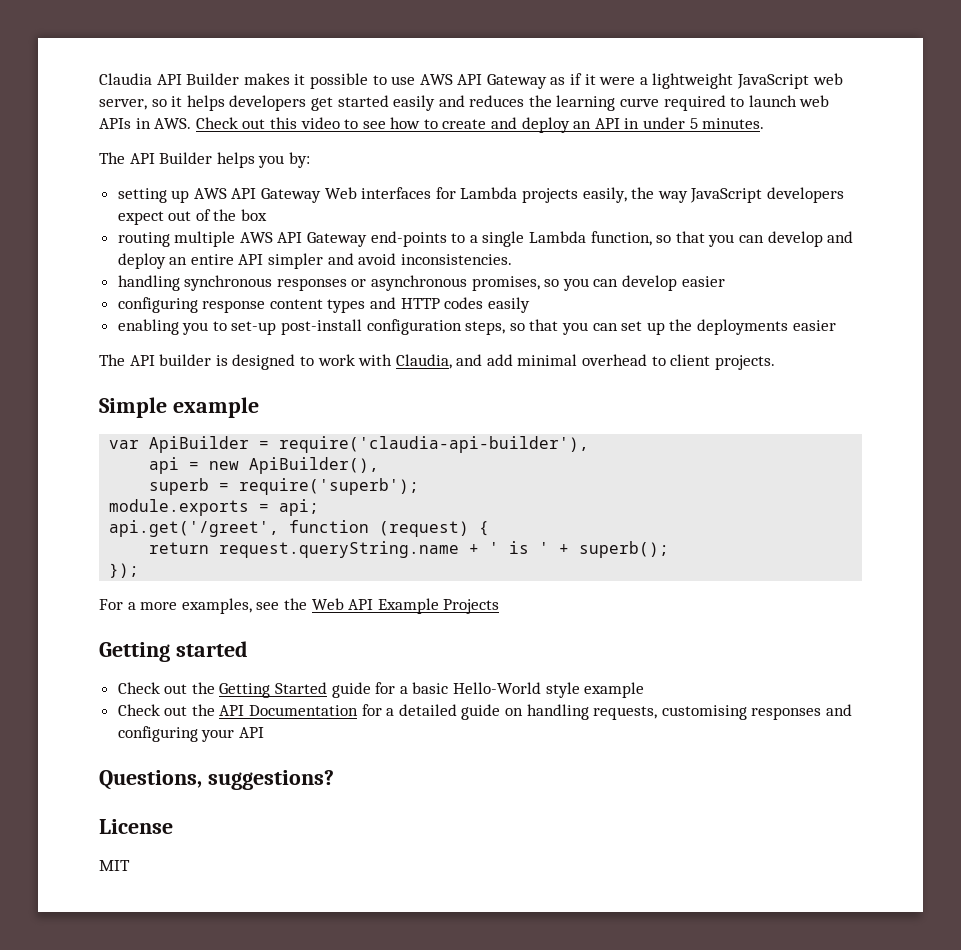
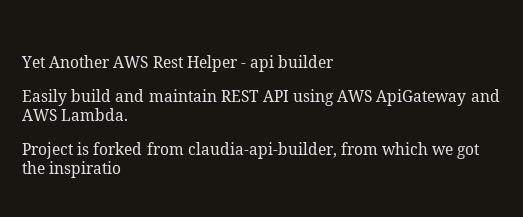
[99,73,843,89] [99,95,830,111] [99,117,765,133] [99,152,310,168] [117,187,844,203] [117,209,268,225] [117,231,854,247] [117,253,512,269] [117,275,725,291] [117,297,530,313] [117,319,836,335] [99,354,775,370] [99,397,259,418] [109,436,590,453] [149,457,380,474] [149,478,420,495] [109,499,320,516] [109,520,490,537] [149,541,670,558] [109,563,140,578] [99,598,500,614] [99,641,248,662] [117,682,645,698] [117,704,852,720] [117,726,264,742] [99,770,334,790] [99,819,173,834] [99,860,130,871] Claudia API Builder makes it possible to use AWS API Gateway as if it were a lightweight JavaScript web server, so it helps developers get started easily and reduces the learning curve required to launch web APIs in AWS. Check out this video to see how to create and deploy an API in under 5 minutes. // The API Builder helps you by: // setting up AWS API Gateway Web interfaces for Lambda projects easily, the way JavaScript developers expect out of the box // routing multiple AWS API Gateway end-points to a single Lambda function, so that you can develop and deploy an entire API simpler and avoid inconsistencies. // handling synchronous responses or asynchronous promises, so you can develop easier // configuring response content types and HTTP codes easily // enabling you to set-up post-install configuration steps, so that you can set up the deployments easier // The API builder is designed to work with Claudia, and add minimal overhead to client projects. // Simple example // var ApiBuilder = require('claudia-api-builder'), // api = new ApiBuilder(), // superb = require('superb'); // module.exports = api; // api.get('/greet', function (request) { // return request.queryString.name + ' is ' + superb(); // }); // For a more examples, see the Web API Example Projects // Getting started // Check out the Getting Started guide for a basic Hello-World style example // Check out the API Documentation for a detailed guide on handling requests, customising responses and configuring your API // Questions, suggestions? // License // MIT -> [21,55,335,72] [22,89,500,106] [22,108,129,121] [22,142,481,159] [22,161,122,178] Yet Another AWS Rest Helper - api builder // Easily build and maintain REST API using AWS ApiGateway and AWS Lambda. // Project is forked from claudia-api-builder, from which we got the inspiratio

